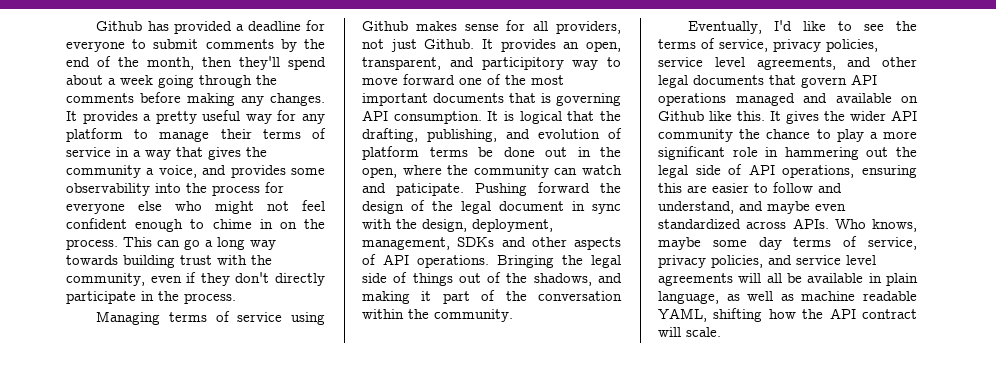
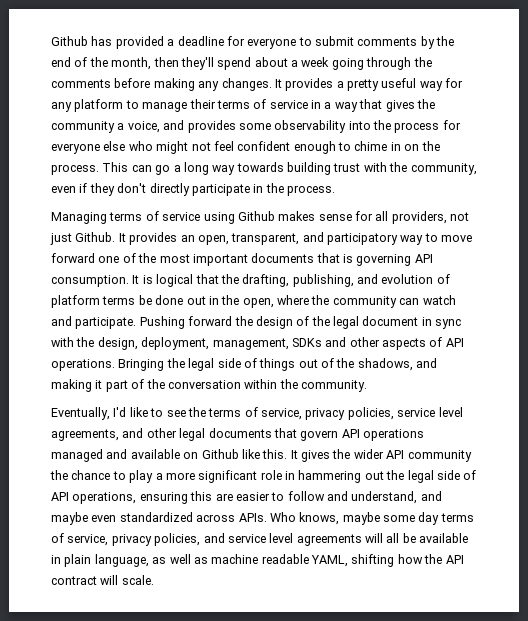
[481,57,564,70] participitory -> [327,233,398,245] participatory
[396,183,464,196] paticipate. -> [75,317,137,329] participate.

